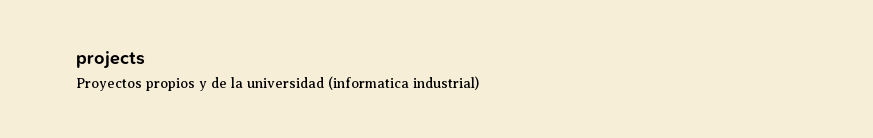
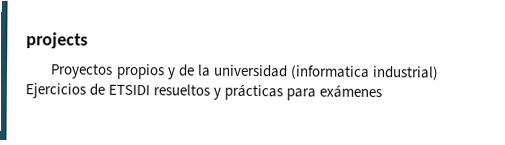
(479, 83) none -> [25,83,383,101] Ejercicios de ETSIDI resueltos y prácticas para exámenes

